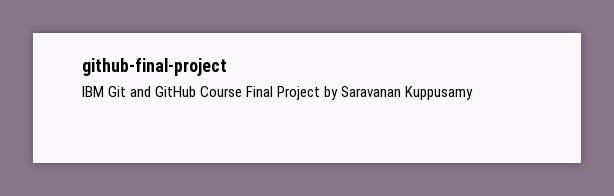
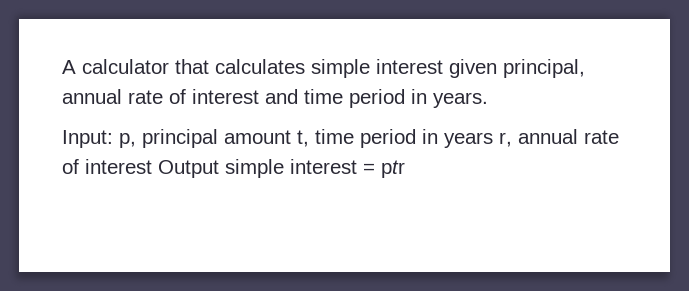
[82,58,227,76] [82,86,474,100] github-final-project // IBM Git and GitHub Course Final Project by Saravanan Kuppusamy -> [62,59,585,78] [62,89,488,108] [62,129,619,148] [62,159,405,178] A calculator that calculates simple interest given principal, annual rate of interest and time period in years. // Input: p, principal amount t, time period in years r, annual rate of interest Output simple interest = ptr

